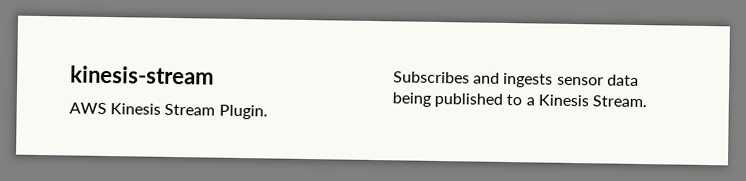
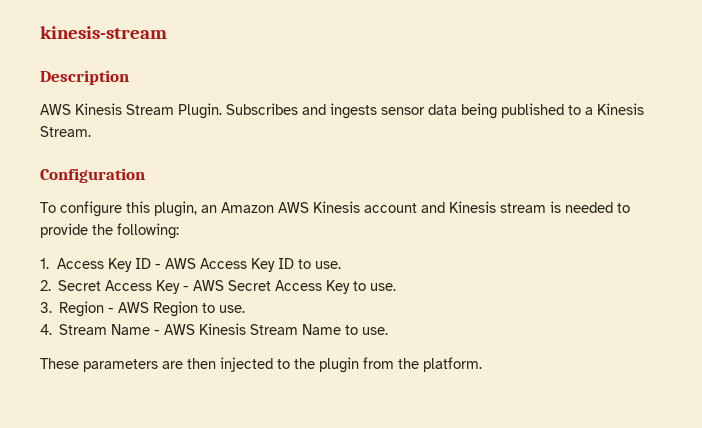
(214, 75) none -> [40,70,129,85] // Description
(647, 101) none -> [40,168,145,183] [40,201,630,217] [40,223,179,239] [40,258,342,272] [40,280,397,294] [40,301,246,317] [40,323,389,335] [40,357,482,373] // Configuration // To configure this plugin, an Amazon AWS Kinesis account and Kinesis stream is needed to provide the following: // 1. Access Key ID - AWS Access Key ID to use. // 2. Secret Access Key - AWS Secret Access Key to use. // 3. Region - AWS Region to use. // 4. Stream Name - AWS Kinesis Stream Name to use. // These parameters are then injected to the plugin from the platform.

